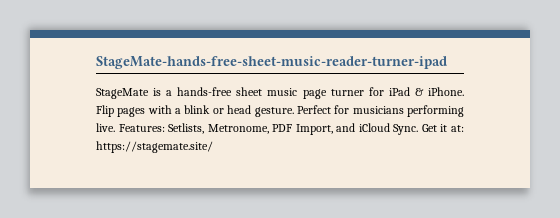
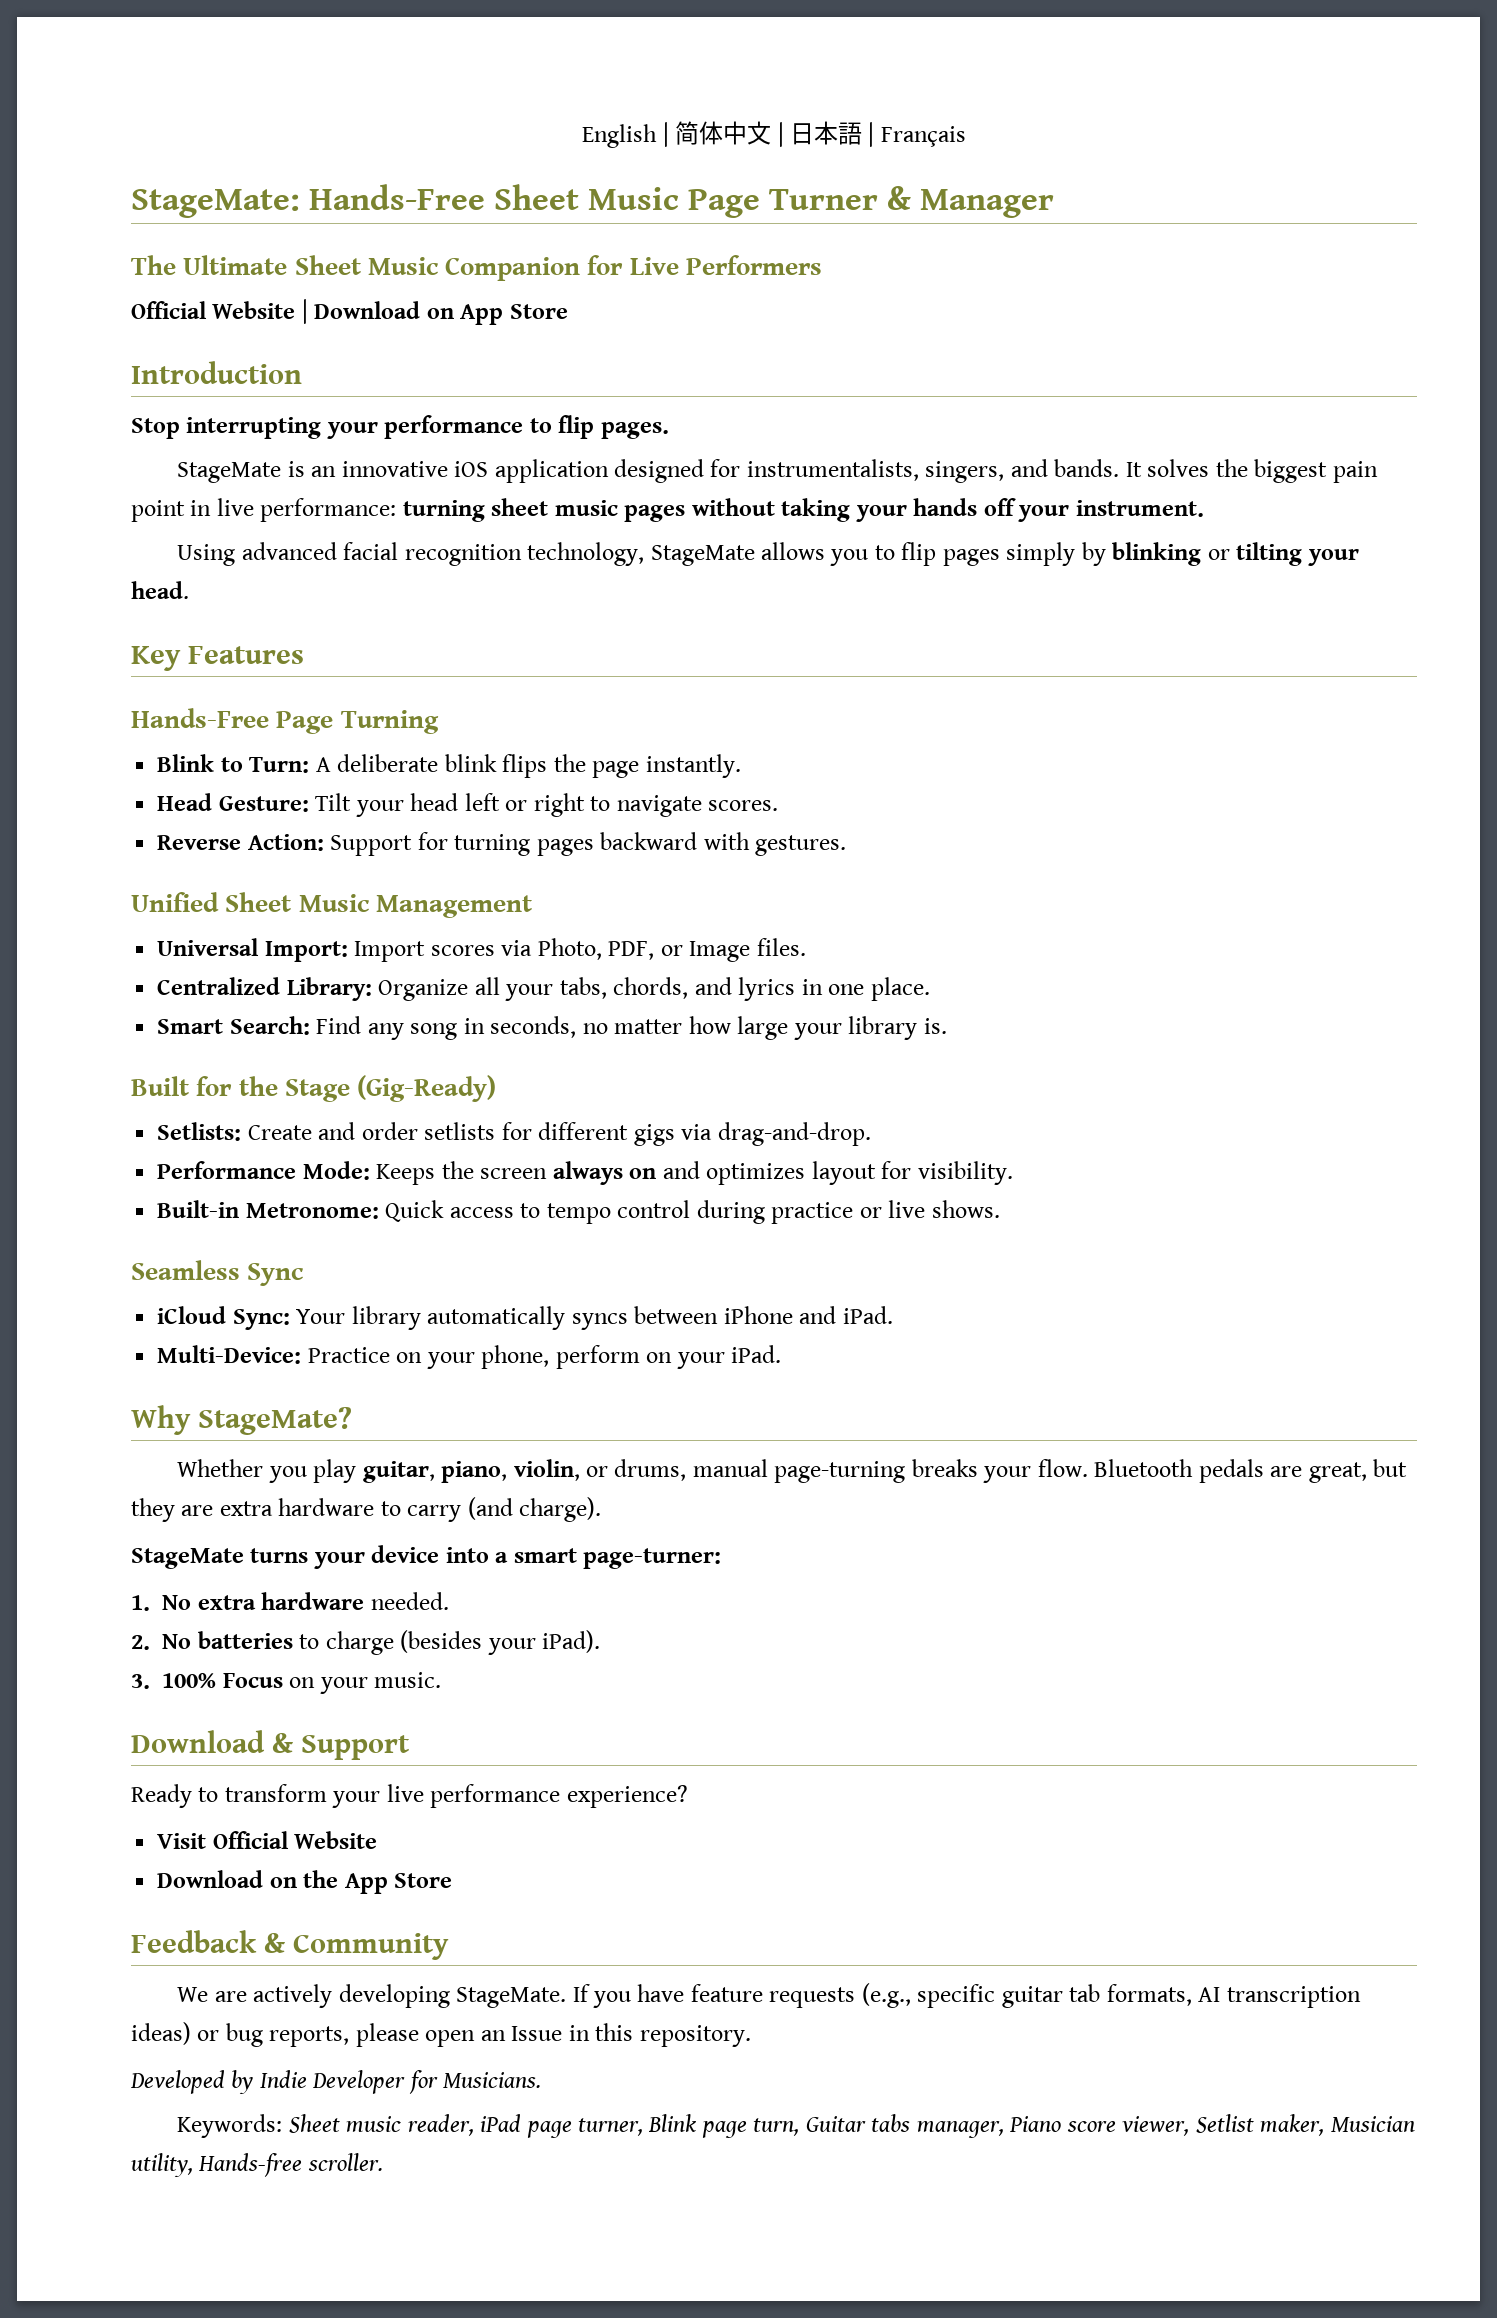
[96,56,447,69] [96,87,464,99] [96,105,464,117] [96,123,465,135] [96,141,213,153] StageMate-hands-free-sheet-music-reader-turner-ipad // StageMate is a hands-free sheet music page turner for iPad & iPhone. Flip pages with a blink or head gesture. Perfect for musicians performing live. Features: Setlists, Metronome, PDF Import, and iCloud Sync. Get it at: https://stagemate.site/ -> [582,121,966,148] [131,184,1055,218] [131,255,823,281] [131,299,568,325] [131,361,302,384] [131,415,669,439] [177,459,1378,483] [131,498,1204,522] [177,542,1359,566] [131,581,189,599] [131,646,305,671] [131,708,439,734] [157,754,741,778] [157,793,779,817] [157,832,847,856] [131,892,532,918] [157,938,806,962] [157,977,930,1001] [157,1016,947,1040] [131,1075,497,1102] [157,1122,871,1146] [157,1161,1013,1185] [157,1200,1000,1224] [131,1260,304,1286] [157,1306,893,1330] [157,1345,782,1369] [131,1405,353,1435] [177,1459,1408,1483] [131,1497,602,1522] [131,1545,722,1569] [131,1592,449,1611] [131,1630,601,1655] [131,1672,442,1694] [131,1730,411,1760] [131,1784,688,1808] [157,1831,378,1849] [157,1870,453,1894] [131,1930,450,1960] [177,1983,1361,2008] [131,2022,751,2047] [130,2070,542,2094] [177,2114,1415,2138] [131,2153,383,2177] English | 简体中文 | 日本語 | Français // StageMate: Hands-Free Sheet Music Page Turner & Manager // The Ultimate Sheet Music Companion for Live Performers // Official Website | Download on App Store // Introduction // Stop interrupting your performance to flip pages. // StageMate is an innovative iOS application designed for instrumentalists, singers, and bands. It solves the biggest pain point in live performance: turning sheet music pages without taking your hands off your instrument. // Using advanced facial recognition technology, StageMate allows you to flip pages simply by blinking or tilting your head. // Key Features // Hands-Free Page Turning // Blink to Turn: A deliberate blink flips the page instantly. // Head Gesture: Tilt your head left or right to navigate scores. // Reverse Action: Support for turning pages backward with gestures. // Unified Sheet Music Management // Universal Import: Import scores via Photo, PDF, or Image files. // Centralized Library: Organize all your tabs, chords, and lyrics in one place. // Smart Search: Find any song in seconds, no matter how large your library is. // Built for the Stage (Gig-Ready) // Setlists: Create and order setlists for different gigs via drag-and-drop. // Performance Mode: Keeps the screen always on and optimizes layout for visibility. // Built-in Metronome: Quick access to tempo control during practice or live shows. // Seamless Sync // iCloud Sync: Your library automatically syncs between iPhone and iPad. // Multi-Device: Practice on your phone, perform on your iPad. // Why StageMate? // Whether you play guitar, piano, violin, or drums, manual page-turning breaks your flow. Bluetooth pedals are great, but they are extra hardware to carry (and charge). // StageMate turns your device into a smart page-turner: // 1. No extra hardware needed. // 2. No batteries to charge (besides your iPad). // 3. 100% Focus on your music. // Download & Support // Ready to transform your live performance experience? // Visit Official Website // Download on the App Store // Feedback & Community // We are actively developing StageMate. If you have feature requests (e.g., specific guitar tab formats, AI transcription ideas) or bug reports, please open an Issue in this repository. // Developed by Indie Developer for Musicians. // Keywords: Sheet music reader, iPad page turner, Blink page turn, Guitar tabs manager, Piano score viewer, Setlist maker, Musician utility, Hands-free scroller.

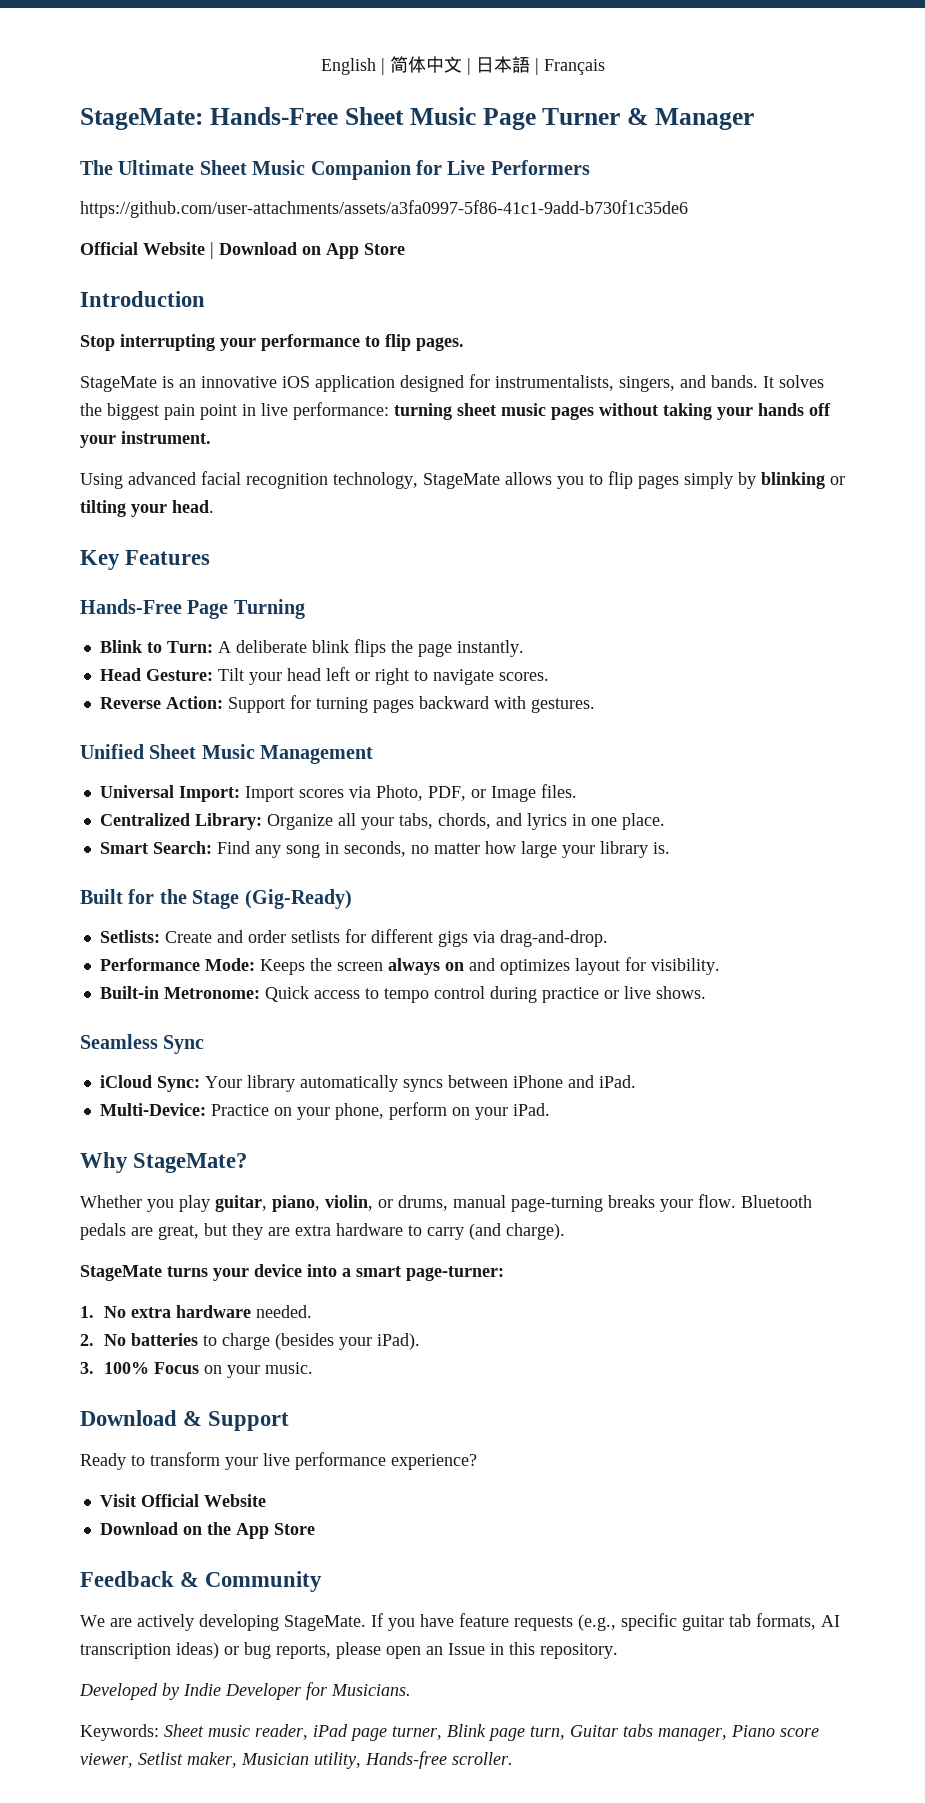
(823, 265) none -> [80,200,688,218] // https://github.com/user-attachments/assets/a3fa0997-5f86-41c1-9add-b730f1c35de6

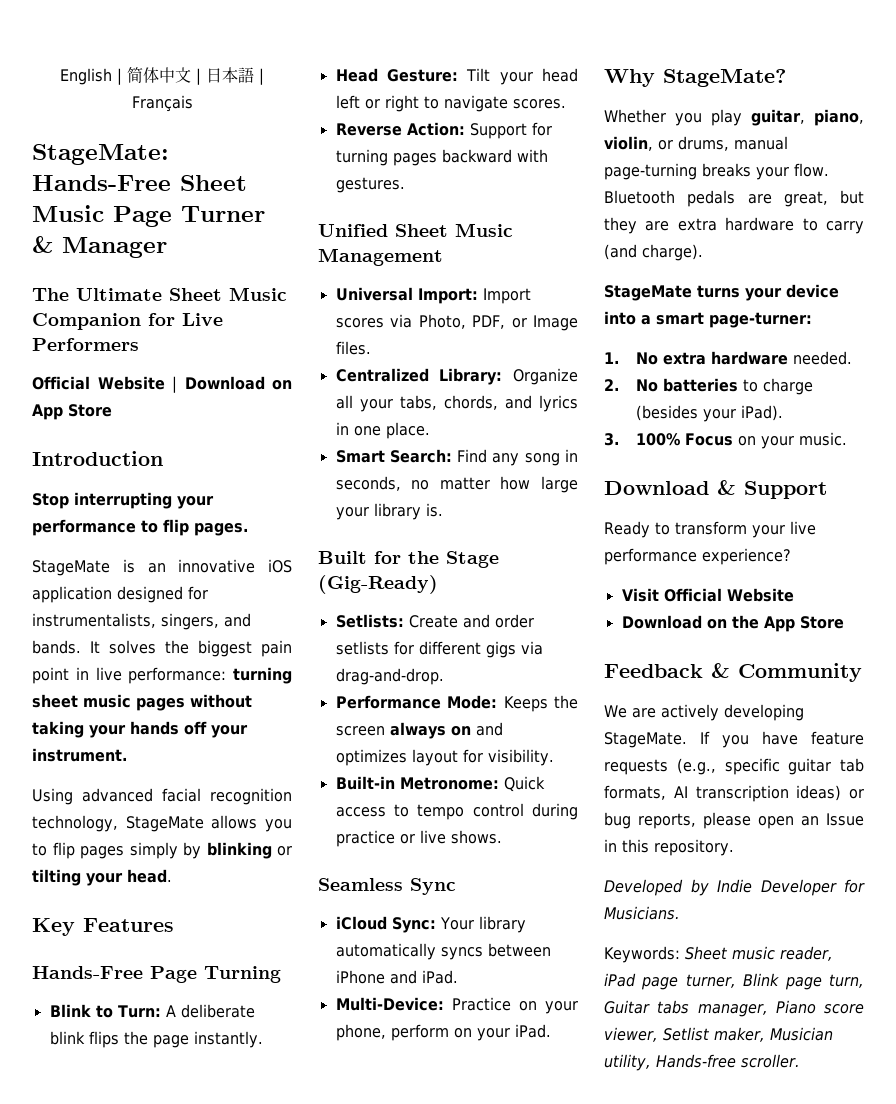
[80,200,688,218] // https://github.com/user-attachments/assets/a3fa0997-5f86-41c1-9add-b730f1c35de6 -> (139, 344) none

